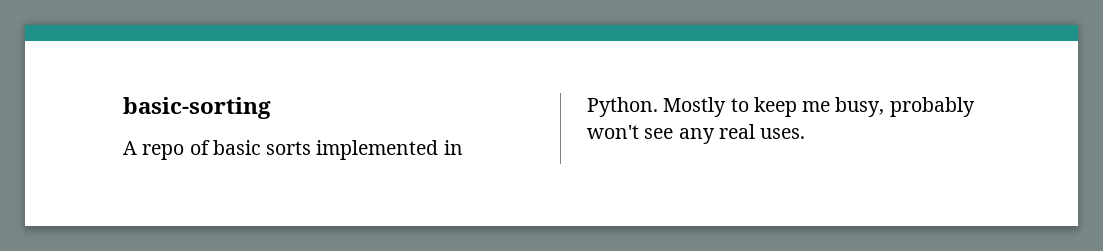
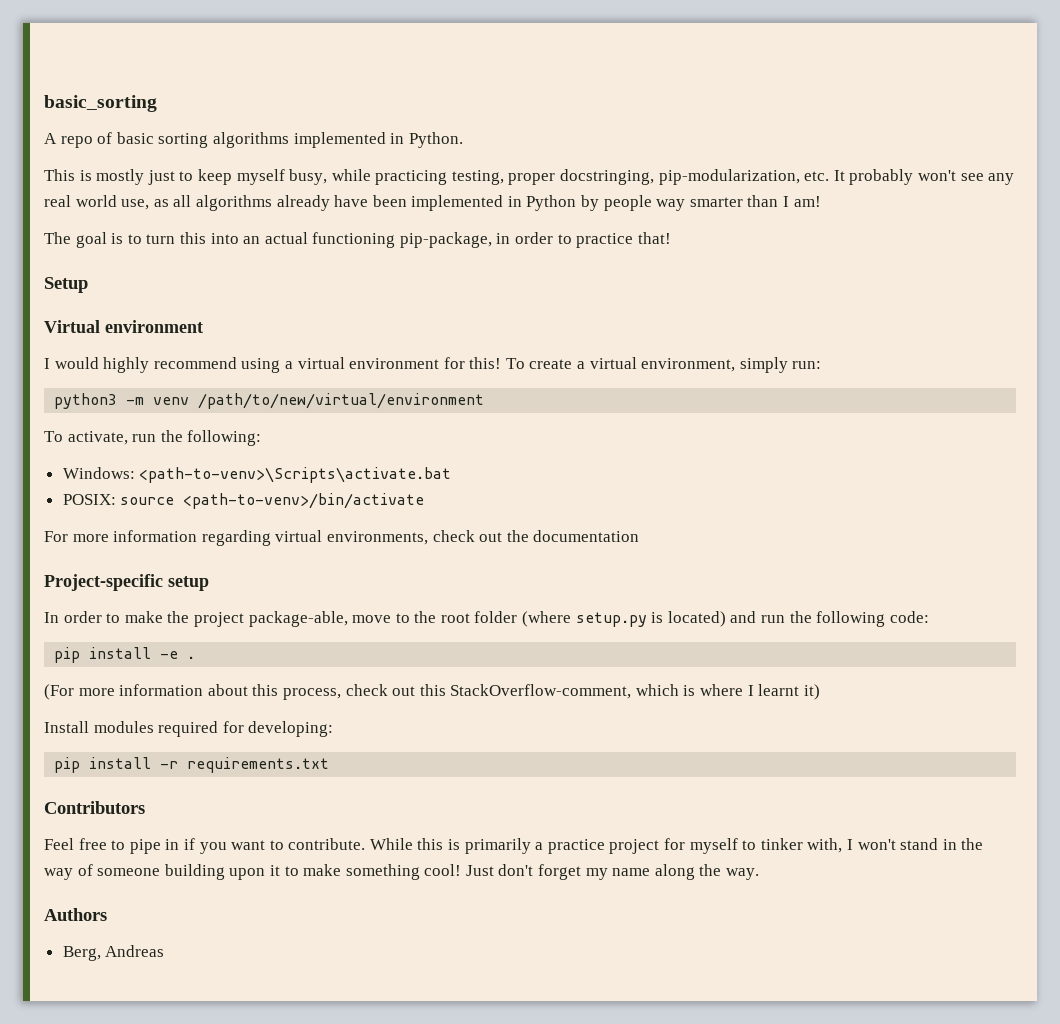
[123,97,271,119] basic-sorting -> [44,95,157,112] basic_sorting
[266,141,312,155] sorts -> [158,132,289,148] sorting algorithms
[663,97,885,117] Mostly to keep me busy, -> [44,169,845,185] // This is mostly just to keep myself busy, while practicing testing, proper docstringing, pip-modularization, etc. It
[760,128,806,139] uses. -> [75,195,821,211] [44,232,671,248] [44,277,88,293] [44,320,203,333] [44,357,822,373] [54,393,485,409] [44,430,262,446] [62,467,452,483] [62,493,425,509] [44,530,640,546] [44,574,209,591] [44,611,929,627] [54,647,196,663] [44,684,820,700] [44,721,334,737] [54,757,330,773] [44,801,145,814] [44,838,984,854] [44,864,760,880] [44,908,107,921] [62,945,165,961] world use, as all algorithms already have been implemented in Python by people way smarter than I am! // The goal is to turn this into an actual functioning pip-package, in order to practice that! // Setup // Virtual environment // I would highly recommend using a virtual environment for this! To create a virtual environment, simply run: // python3 -m venv /path/to/new/virtual/environment // To activate, run the following: // Windows: <path-to-venv>\Scripts\activate.bat // POSIX: source <path-to-venv>/bin/activate // For more information regarding virtual environments, check out the documentation // Project-specific setup // In order to make the project package-able, move to the root folder (where setup.py is located) and run the following code: // pip install -e . // (For more information about this process, check out this StackOverflow-comment, which is where I learnt it) // Install modules required for developing: // pip install -r requirements.txt // Contributors // Feel free to pipe in if you want to contribute. While this is primarily a practice project for myself to tinker with, I won't stand in the way of someone building upon it to make something cool! Just don't forget my name along the way. // Authors // Berg, Andreas

